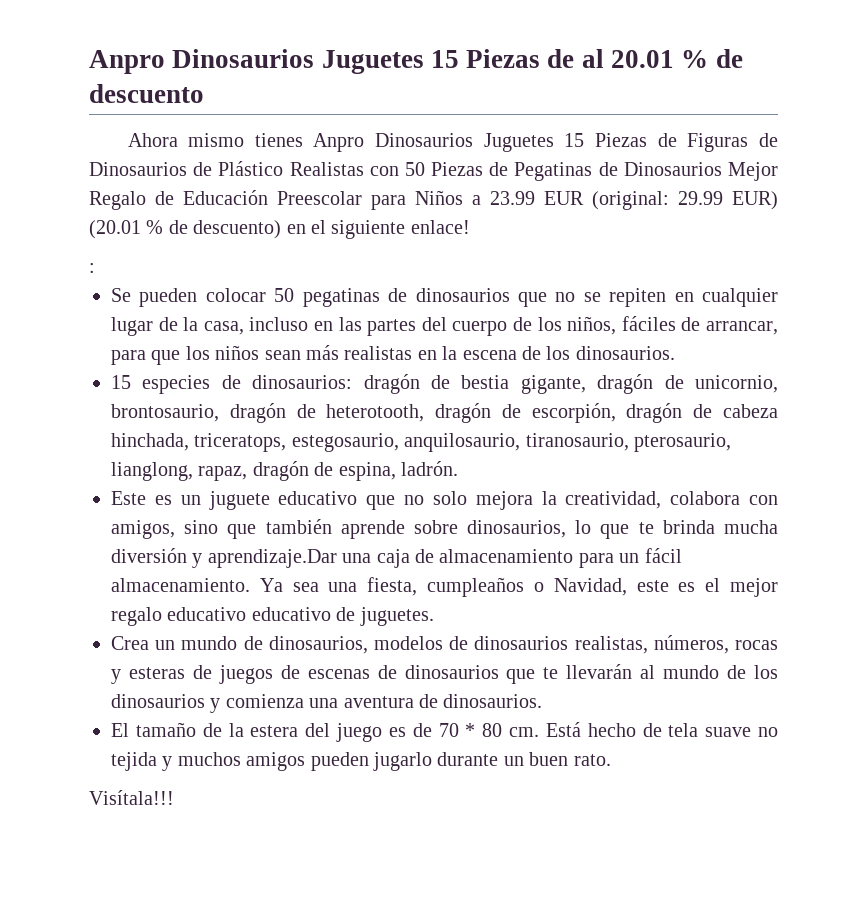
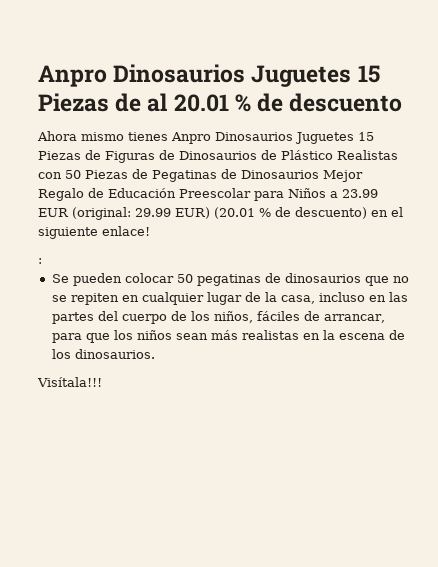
[111,374,778,394] [111,403,779,423] [111,433,731,452] [111,461,458,481] [111,491,778,510] [111,519,778,539] [111,548,682,568] [111,577,779,597] [111,607,434,626] [111,635,778,654] [111,664,779,684] [111,694,543,713] [111,722,778,742] [111,752,611,771] // 15 especies de dinosaurios: dragón de bestia gigante, dragón de unicornio, brontosaurio, dragón de heterotooth, dragón de escorpión, dragón de cabeza hinchada, triceratops, estegosaurio, anquilosaurio, tiranosaurio, pterosaurio, lianglong, rapaz, dragón de espina, ladrón. // Este es un juguete educativo que no solo mejora la creatividad, colabora con amigos, sino que también aprende sobre dinosaurios, lo que te brinda mucha diversión y aprendizaje.Dar una caja de almacenamiento para un fácil almacenamiento. Ya sea una fiesta, cumpleaños o Navidad, este es el mejor regalo educativo educativo de juguetes. // Crea un mundo de dinosaurios, modelos de dinosaurios realistas, números, rocas y esteras de juegos de escenas de dinosaurios que te llevarán al mundo de los dinosaurios y comienza una aventura de dinosaurios. // El tamaño de la estera del juego es de 70 * 80 cm. Está hecho de tela suave no tejida y muchos amigos pueden jugarlo durante un buen rato. -> (155, 354) none

